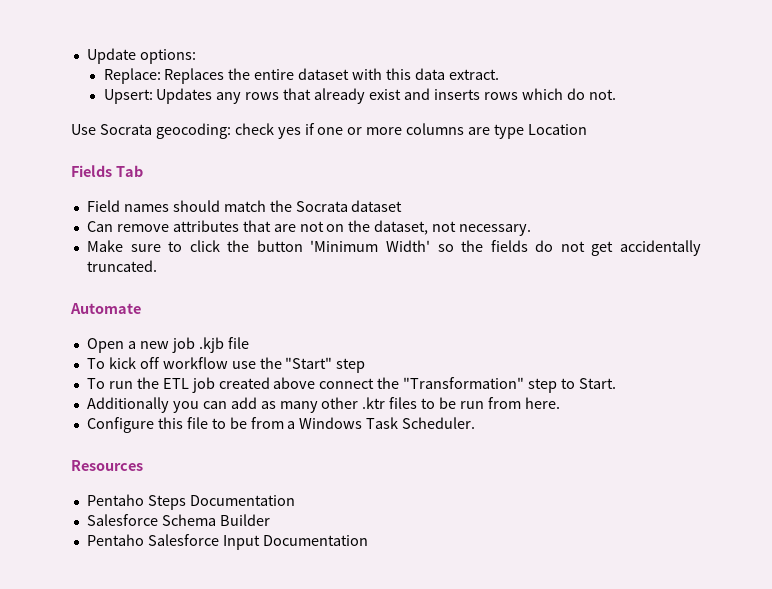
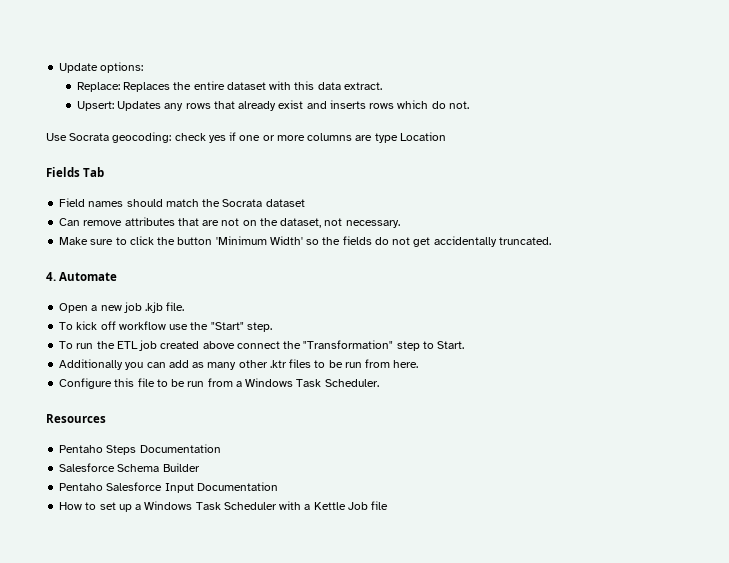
(157, 266) none -> [46,272,56,281] 4.
[227,337,249,349] file -> [166,302,185,311] file.
[336,358,366,373] step -> [246,322,272,332] step.
(247, 423) none -> [187,381,205,387] run
(368, 540) none -> [59,501,389,512] // How to set up a Windows Task Scheduler with a Kettle Job file

